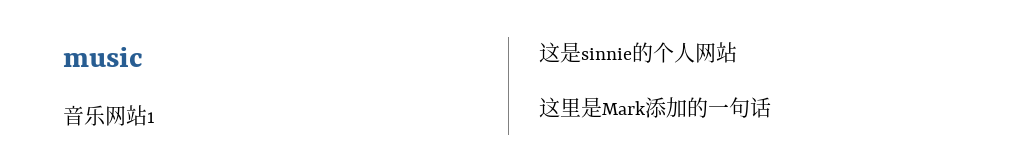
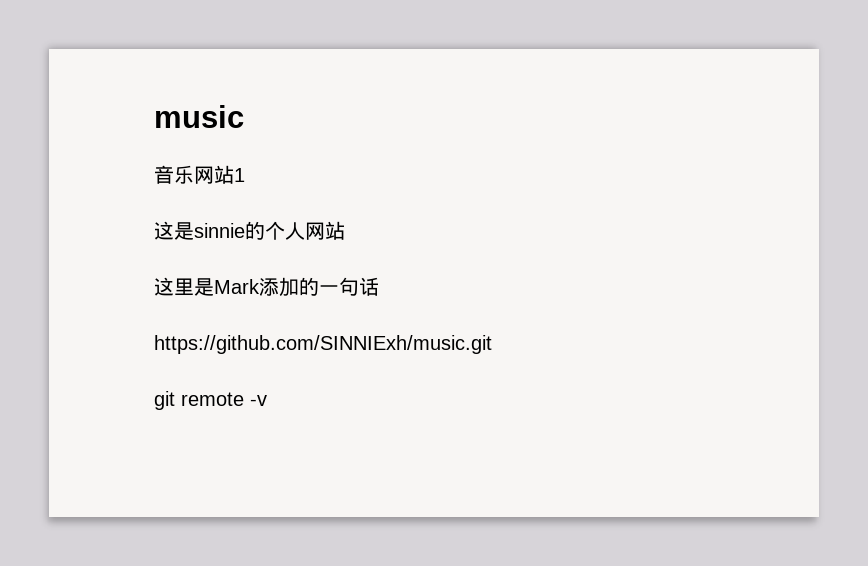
(771, 107) none -> [154,335,492,354] [154,391,267,410] // https://github.com/SINNIExh/music.git // git remote -v

